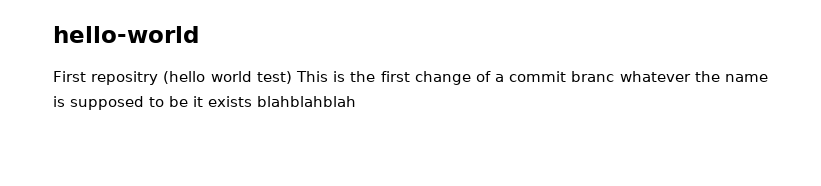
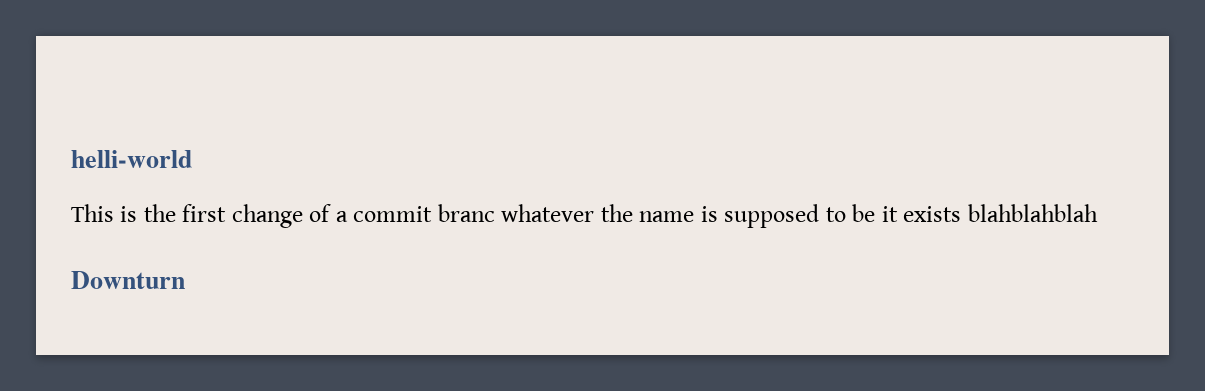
[53,26,199,43] [53,71,292,85] hello-world // First repositry (hello world test) -> [71,150,192,168] helli-world //
(356, 101) none -> [71,271,185,289] // Downturn

